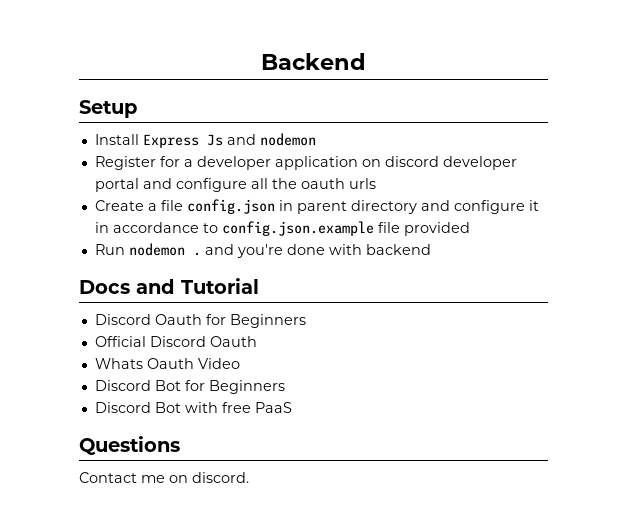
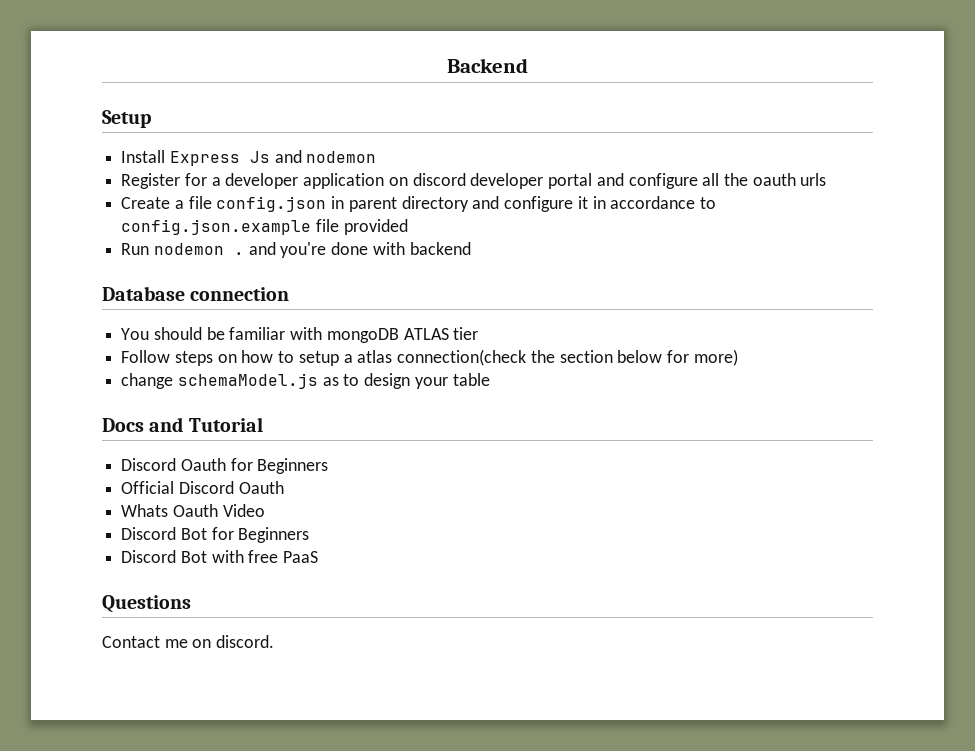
(431, 249) none -> [102,286,290,301] [121,327,479,343] [121,349,738,366] [121,373,490,389] // Database connection // You should be familiar with mongoDB ATLAS tier // Follow steps on how to setup a atlas connection(check the section below for more) // change schemaModel.js as to design your table

